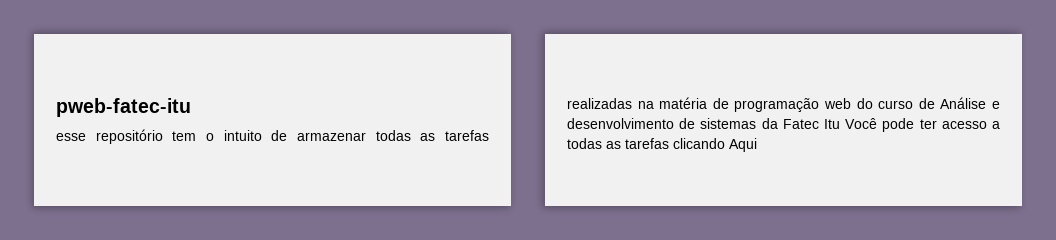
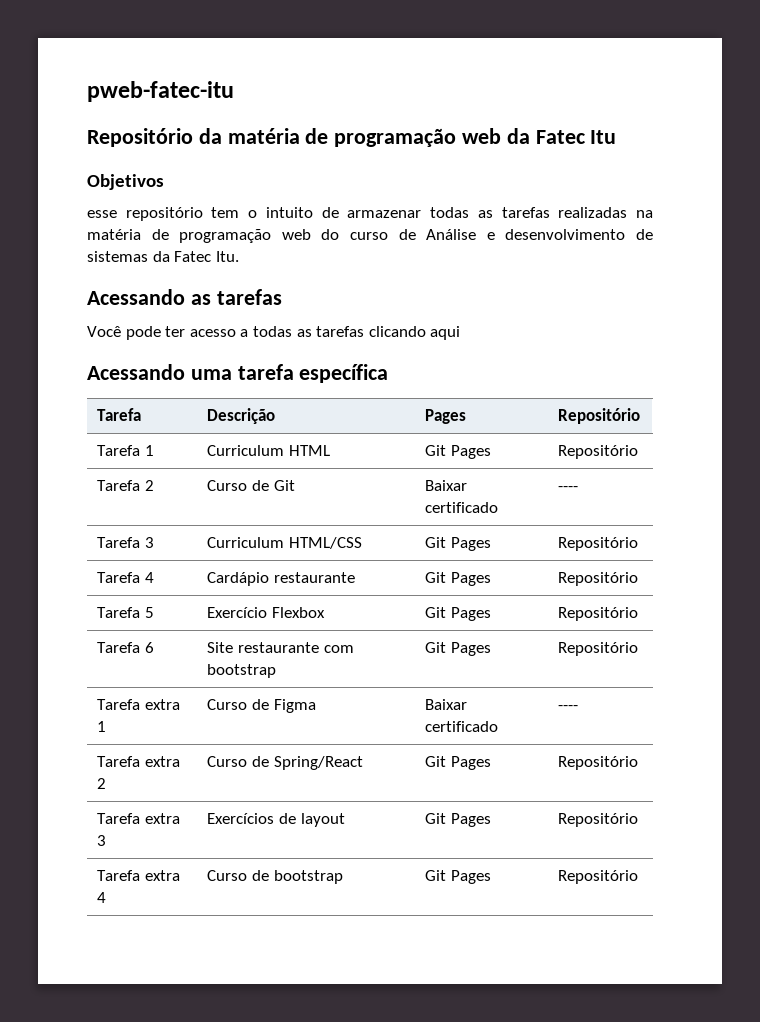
(191, 107) none -> [87,128,617,147] [87,174,164,190] // Repositório da matéria de programação web da Fatec Itu // Objetivos
[824,119,840,129] Itu -> [215,251,239,262] [87,289,282,305] Itu. // Acessando as tarefas //
[729,138,757,152] Aqui -> [430,326,461,340] [87,364,389,383] [97,408,142,421] [207,408,276,424] [425,409,467,424] [558,408,641,424] [97,445,155,456] [207,445,331,456] [425,445,492,459] [558,445,639,459] [97,480,155,491] [207,480,295,491] [425,480,468,491] [425,502,499,513] [558,486,579,491] [97,537,155,548] [207,537,363,549] [425,537,492,551] [558,537,639,551] [97,572,155,583] [207,572,356,586] [425,572,492,586] [558,572,639,586] [97,607,155,618] [207,607,326,618] [425,607,492,621] [558,607,639,621] [97,642,155,653] [207,642,354,653] [207,664,277,678] [425,642,492,656] [558,642,639,656] [97,699,181,710] [97,721,107,732] [207,699,316,713] [425,699,468,710] [425,721,499,732] [558,705,579,710] [97,756,181,767] [97,778,107,789] [207,756,363,770] [425,756,492,770] [558,756,639,770] [97,813,181,824] [97,835,107,846] [207,813,345,827] [425,813,492,827] [558,813,639,827] [97,870,181,881] [97,892,107,903] [207,870,343,884] [425,870,492,884] [558,870,639,884] aqui // Acessando uma tarefa específica // Tarefa | Descrição | Pages | Repositório // Tarefa 1 | Curriculum HTML | Git Pages | Repositório // Tarefa 2 | Curso de Git | Baixar certificado | ---- // Tarefa 3 | Curriculum HTML/CSS | Git Pages | Repositório // Tarefa 4 | Cardápio restaurante | Git Pages | Repositório // Tarefa 5 | Exercício Flexbox | Git Pages | Repositório // Tarefa 6 | Site restaurante com bootstrap | Git Pages | Repositório // Tarefa extra 1 | Curso de Figma | Baixar certificado | ---- // Tarefa extra 2 | Curso de Spring/React | Git Pages | Repositório // Tarefa extra 3 | Exercícios de layout | Git Pages | Repositório // Tarefa extra 4 | Curso de bootstrap | Git Pages | Repositório

